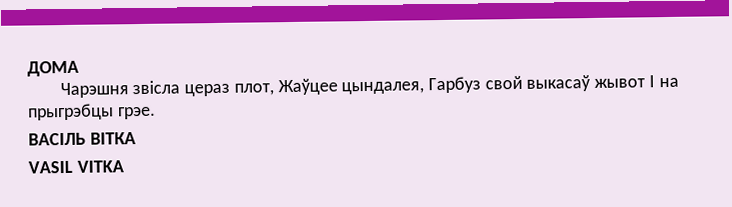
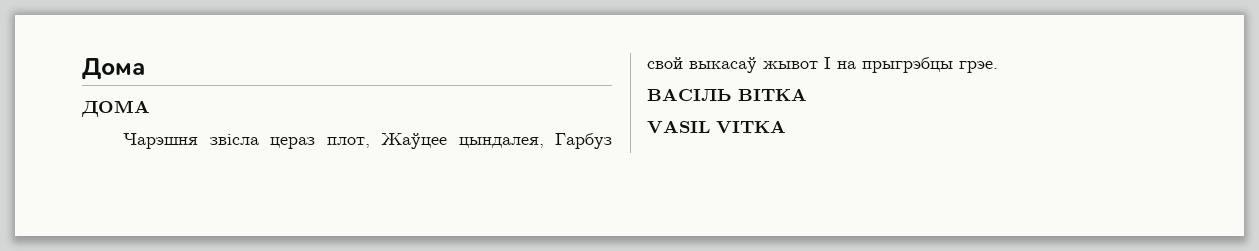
(27, 68) none -> [82,58,145,80] Дома //

